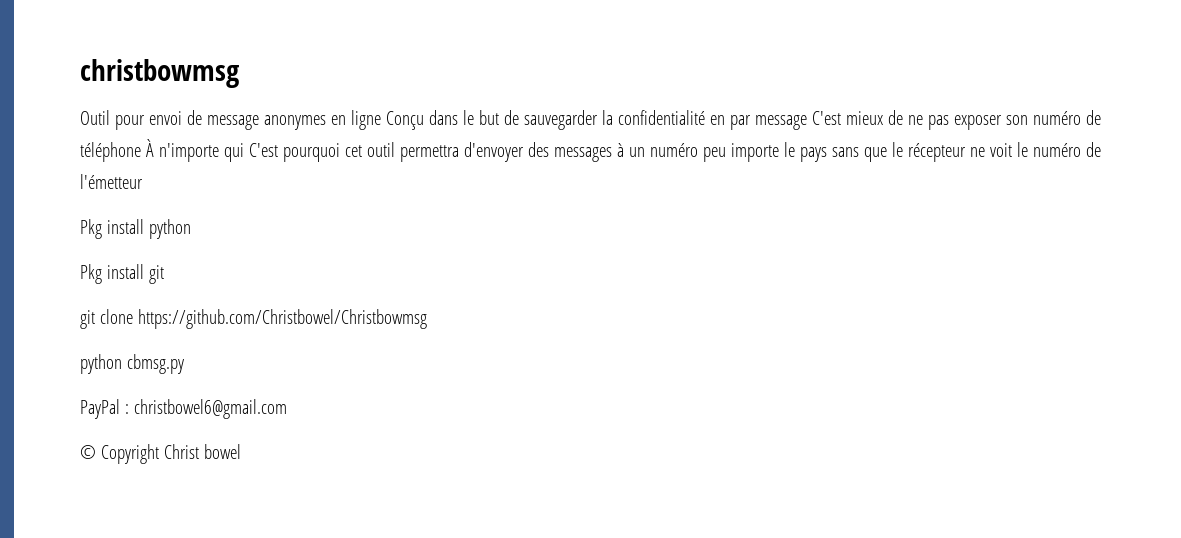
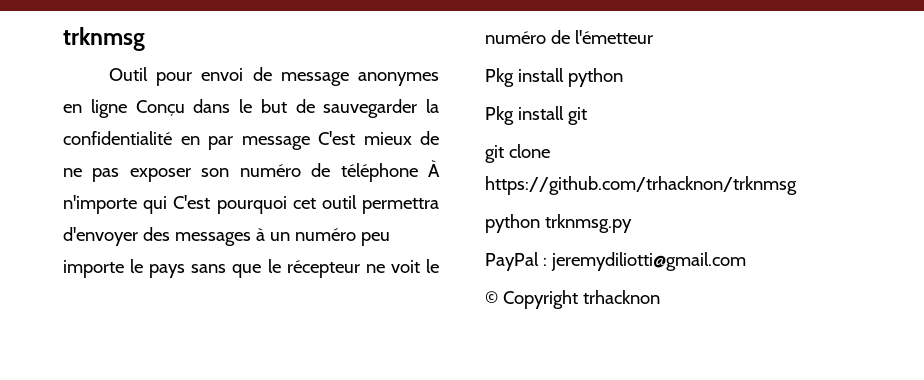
[80,59,239,88] christbowmsg -> [63,27,145,51] trknmsg
[137,309,427,329] [80,354,184,374] https://github.com/Christbowel/Christbowmsg // python cbmsg.py -> [485,176,797,195] [485,214,632,233] https://github.com/trhacknon/trknmsg // python trknmsg.py
[133,399,287,419] christbowel6@gmail.com -> [550,252,746,271] jeremydiliotti@gmail.com
[163,444,241,459] Christ bowel -> [582,290,660,304] trhacknon

